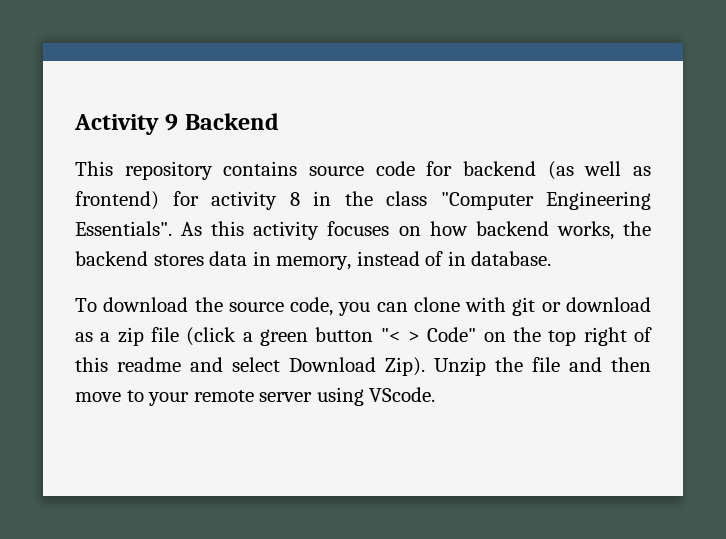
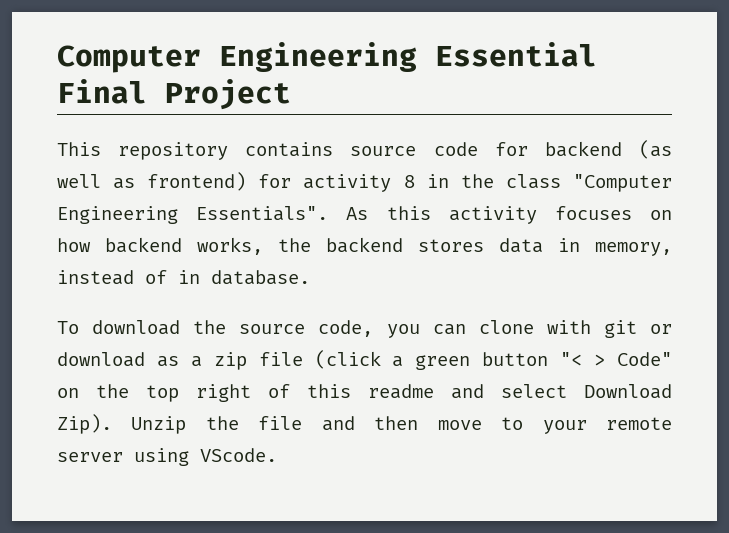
[74,113,279,135] Activity 9 Backend -> [57,42,597,73] [57,79,291,110] Computer Engineering Essential Final Project

